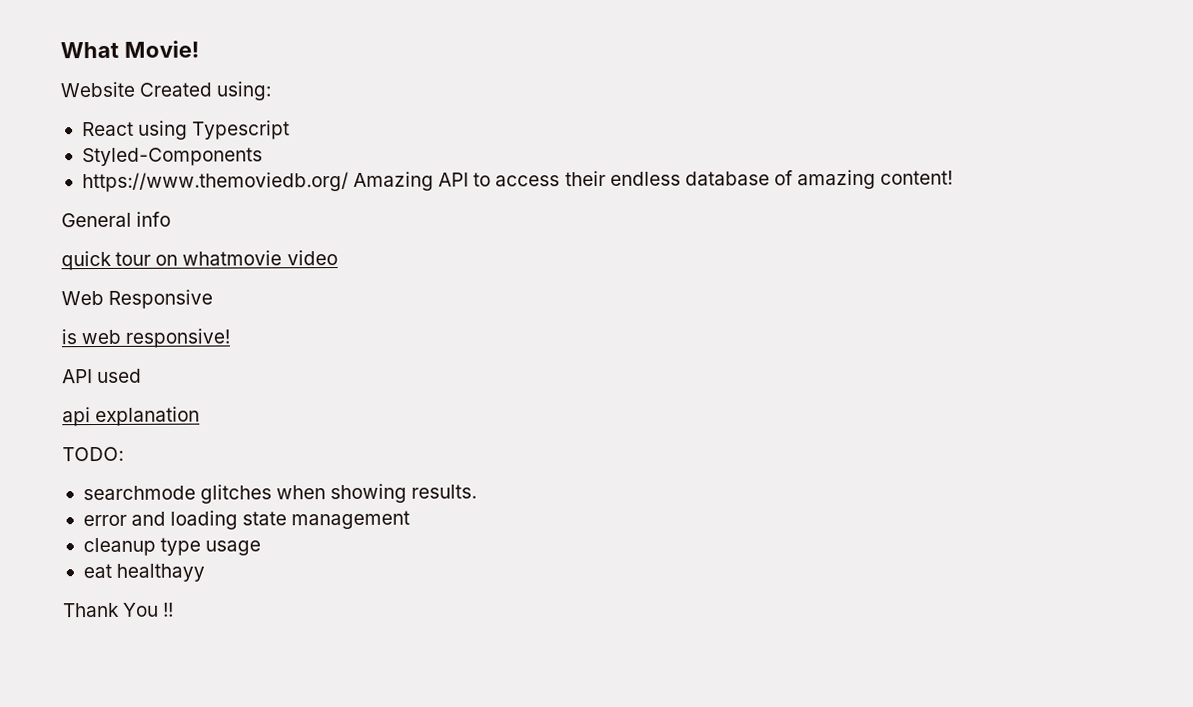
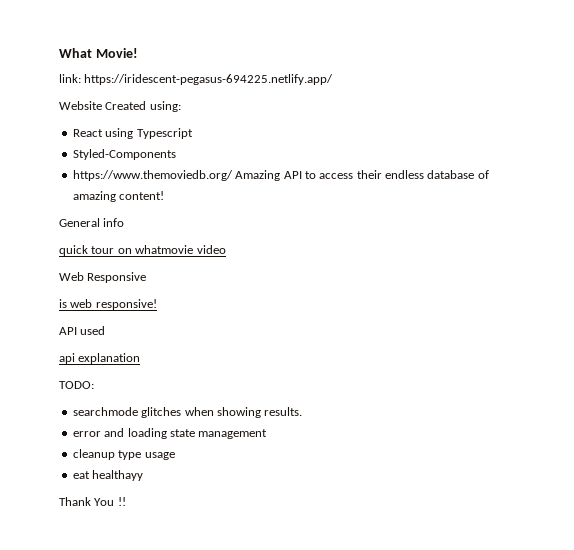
(199, 49) none -> [59,74,334,85] // link: https://iridescent-pegasus-694225.netlify.app/

